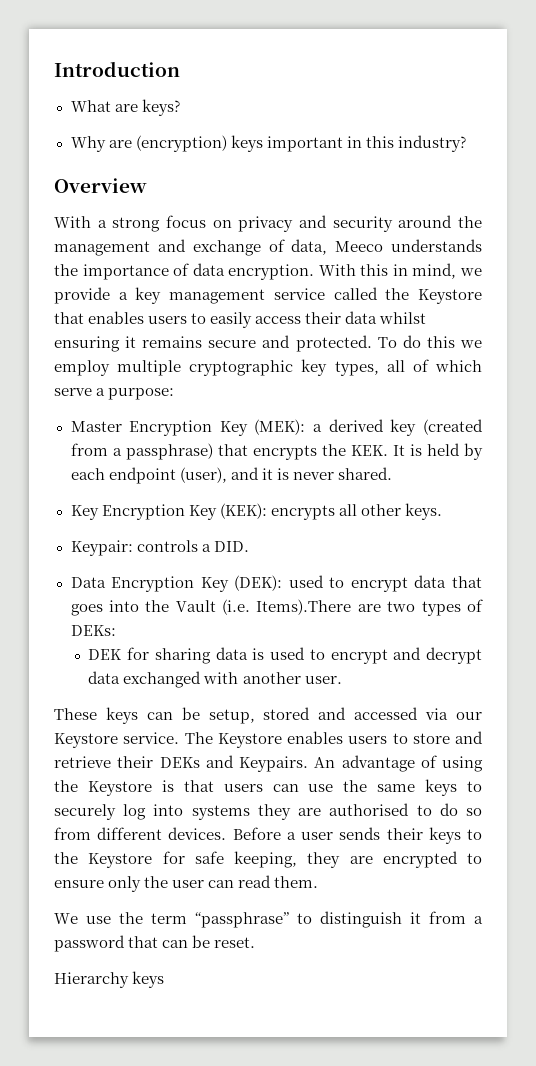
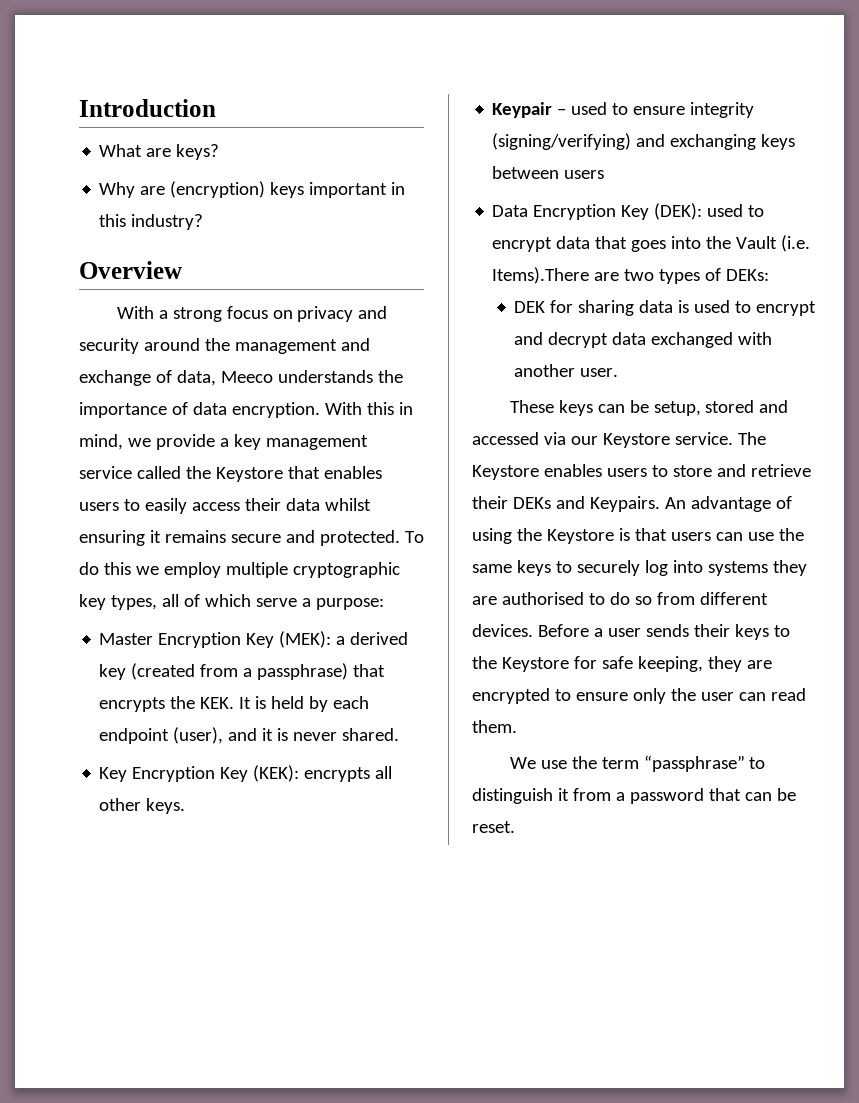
[70,540,249,556] Keypair: controls a DID. -> [492,102,755,118] [492,133,796,150] [492,166,605,179] Keypair – used to ensure integrity (signing/verifying) and exchanging keys between users
[54,971,165,988] // Hierarchy keys -> (515, 827) none

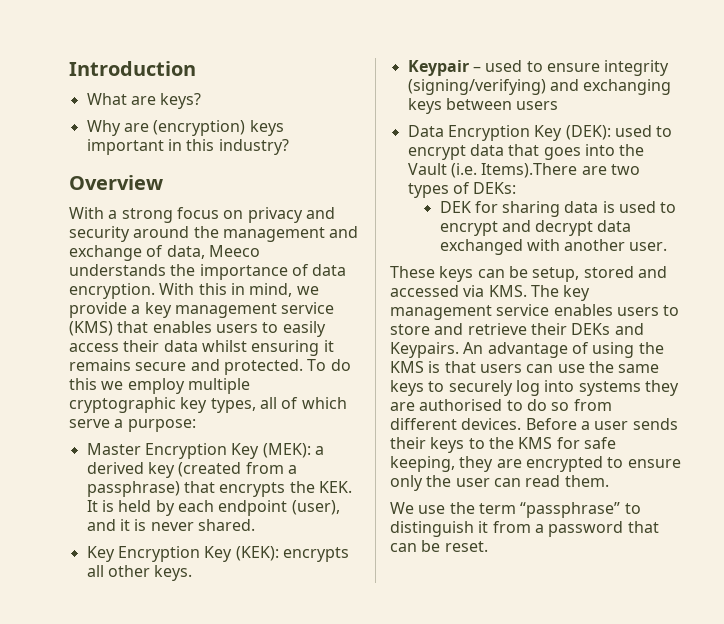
[136,466,283,482] called the Keystore -> [69,321,113,336] (KMS)
[570,432,766,448] [472,465,539,480] our Keystore service. The Keystore -> [488,285,591,301] [390,304,550,320] KMS. The key management service
[546,529,614,544] Keystore -> [390,361,424,373] KMS
[501,657,569,672] Keystore -> [518,437,553,449] KMS

